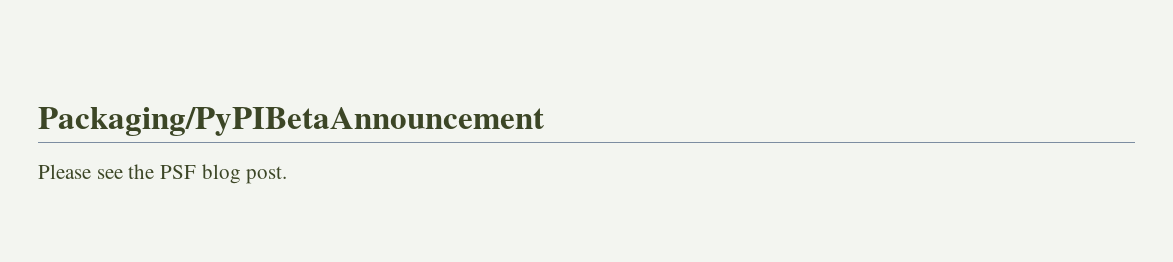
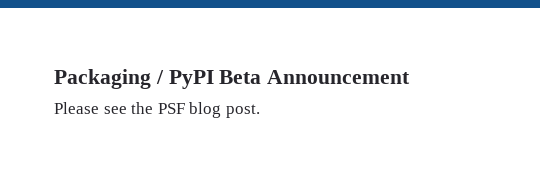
[38,107,544,136] Packaging/PyPIBetaAnnouncement -> [54,69,411,89] Packaging / PyPI Beta Announcement

